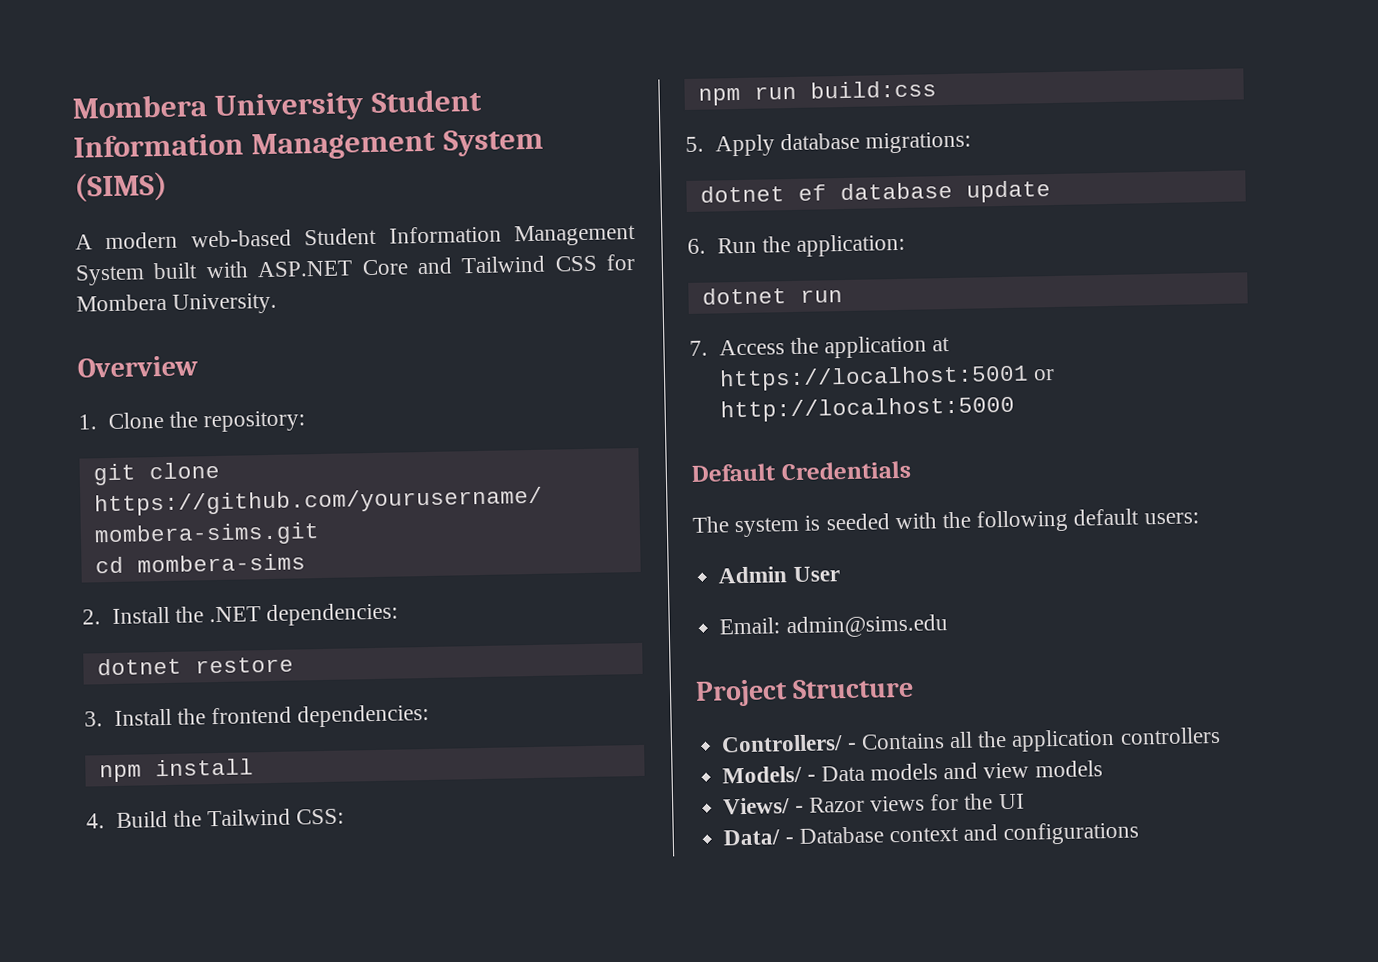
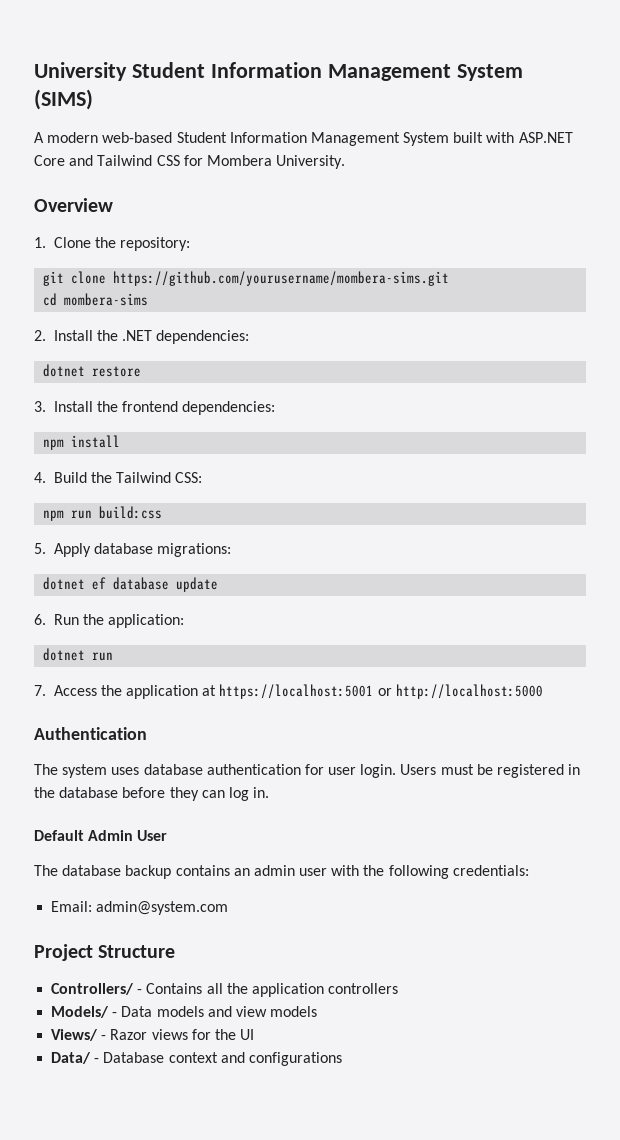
[72,94,207,119] Mombera -> (34, 71) none
[691,460,911,482] Default Credentials -> [34,727,147,740] Authentication
[804,508,1199,533] [718,566,840,584] is seeded with the following default users: // Admin User -> [111,764,581,778] [34,787,270,801] [34,830,168,841] [34,865,529,879] uses database authentication for user login. Users must be registered in the database before they can log in. // Default Admin User // The database backup contains an admin user with the following credentials:
[785,614,948,639] admin@sims.edu -> [96,901,229,915] admin@system.com

